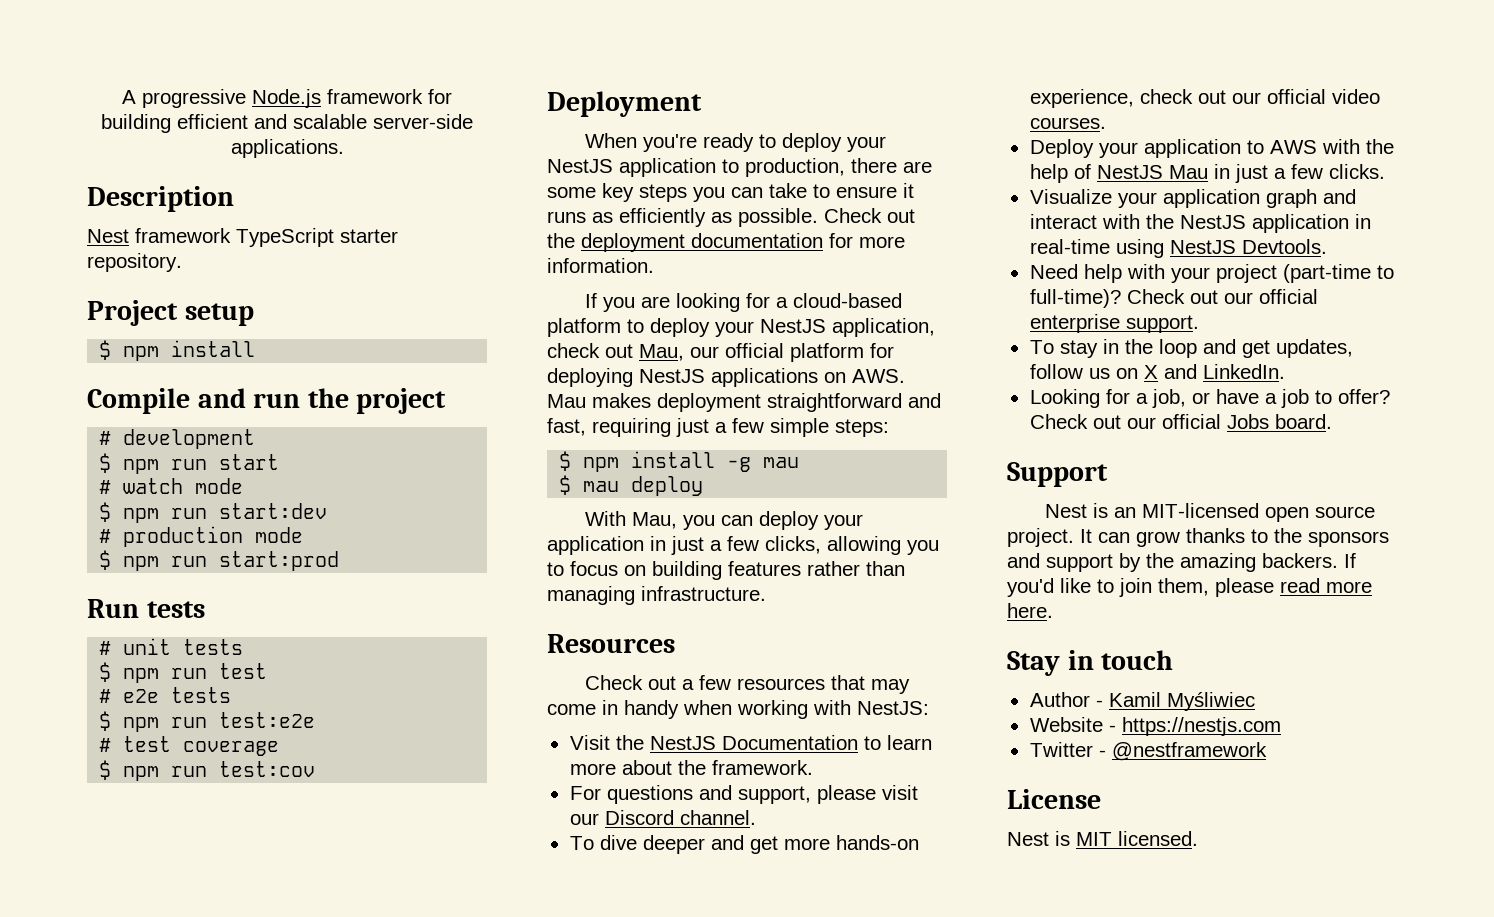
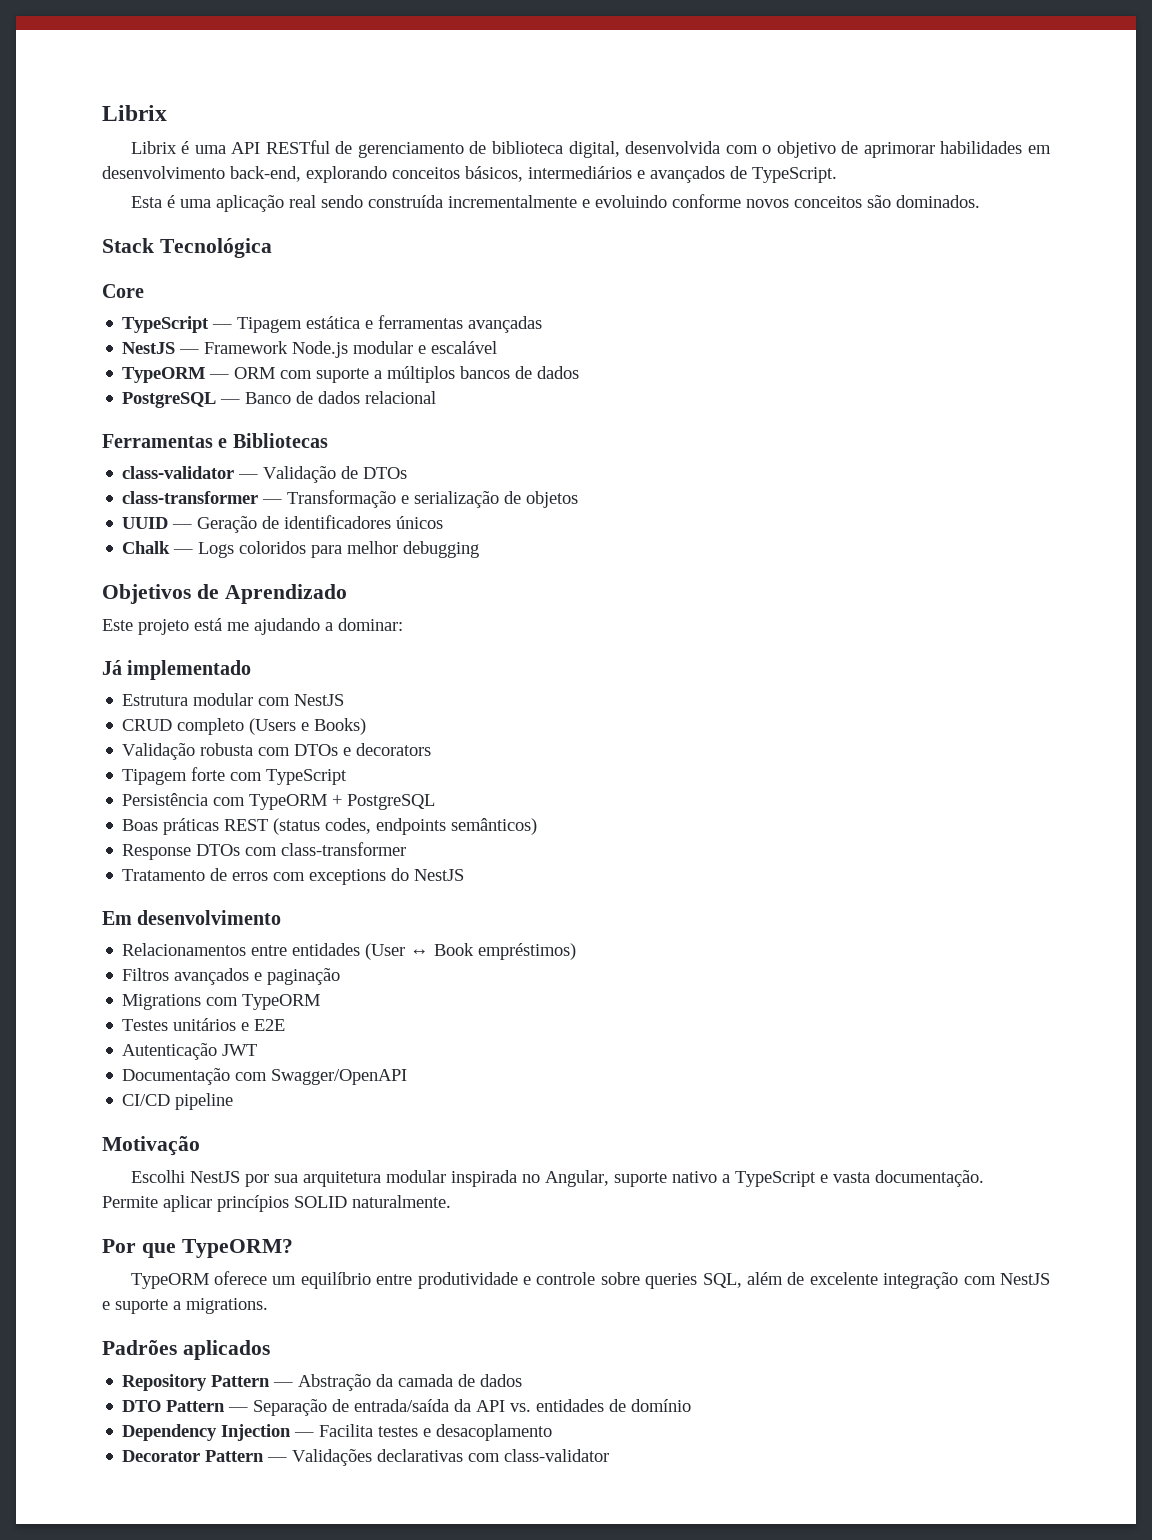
[122,89,452,108] [101,114,473,133] [230,139,344,158] [87,186,234,212] [87,228,398,247] [87,253,182,272] [87,300,254,326] [99,340,256,361] [87,388,447,414] [99,429,256,449] [99,453,280,474] [99,478,244,494] [99,502,328,523] [99,526,304,547] [99,550,340,571] [87,599,205,618] [99,638,244,655] [99,662,268,683] [99,687,232,703] [99,711,316,732] [99,736,280,756] [99,760,316,781] [547,91,702,117] [585,133,887,152] [547,158,932,177] [547,183,914,202] [547,208,915,227] [547,233,905,252] [547,258,654,273] [585,293,903,312] [547,318,935,337] [547,343,894,362] [547,368,905,387] [547,393,941,412] [547,418,889,437] [559,451,800,472] [559,475,704,496] [585,511,864,530] [547,536,939,555] [547,561,905,580] [547,586,766,605] [547,634,675,653] [585,675,911,694] [547,700,929,719] [569,735,932,750] [569,760,813,775] [569,785,918,804] [569,810,756,825] [569,835,919,854] [1029,89,1380,108] [1029,117,1106,129] [1029,139,1394,158] [1029,164,1385,183] [1029,189,1356,208] [1029,214,1371,233] [1029,239,1327,258] [1029,264,1394,283] [1029,289,1318,308] [1029,314,1199,333] [1029,339,1353,358] [1029,364,1285,379] [1029,389,1390,408] [1029,414,1332,429] [1007,462,1108,487] [1045,503,1376,522] [1007,528,1389,547] [1007,553,1356,572] [1007,578,1372,597] [1007,603,1053,618] [1007,650,1174,676] [1029,692,1255,711] [1029,717,1281,736] [1029,742,1267,761] [1007,789,1101,809] [1007,831,1198,846] A progressive Node.js framework for building efficient and scalable server-side applications. // Description // Nest framework TypeScript starter repository. // Project setup // $ npm install // Compile and run the project // # development // $ npm run start // # watch mode // $ npm run start:dev // # production mode // $ npm run start:prod // Run tests // # unit tests // $ npm run test // # e2e tests // $ npm run test:e2e // # test coverage // $ npm run test:cov // Deployment // When you're ready to deploy your NestJS application to production, there are some key steps you can take to ensure it runs as efficiently as possible. Check out the deployment documentation for more information. // If you are looking for a cloud-based platform to deploy your NestJS application, check out Mau, our official platform for deploying NestJS applications on AWS. Mau makes deployment straightforward and fast, requiring just a few simple steps: // $ npm install -g mau // $ mau deploy // With Mau, you can deploy your application in just a few clicks, allowing you to focus on building features rather than managing infrastructure. // Resources // Check out a few resources that may come in handy when working with NestJS: // Visit the NestJS Documentation to learn more about the framework. // For questions and support, please visit our Discord channel. // To dive deeper and get more hands-on experience, check out our official video courses. // Deploy your application to AWS with the help of NestJS Mau in just a few clicks. // Visualize your application graph and interact with the NestJS application in real-time using NestJS Devtools. // Need help with your project (part-time to full-time)? Check out our official enterprise support. // To stay in the loop and get updates, follow us on X and LinkedIn. // Looking for a job, or have a job to offer? Check out our official Jobs board. // Support // Nest is an MIT-licensed open source project. It can grow thanks to the sponsors and support by the amazing backers. If you'd like to join them, please read more here. // Stay in touch // Author - Kamil Myśliwiec // Website - https://nestjs.com // Twitter - @nestframework // License // Nest is MIT licensed. -> [102,105,167,121] [130,140,1051,158] [102,166,837,183] [130,194,980,212] [102,238,272,258] [102,284,144,298] [122,315,543,333] [122,341,498,358] [122,366,580,383] [122,391,437,408] [102,433,328,448] [122,466,408,483] [122,490,579,508] [122,515,444,533] [122,541,480,558] [102,584,347,604] [102,618,403,635] [102,660,252,680] [122,693,345,706] [122,718,367,735] [122,743,432,760] [122,767,348,785] [122,793,436,810] [122,818,538,835] [122,842,407,860] [122,868,465,885] [102,910,282,925] [122,943,577,960] [122,968,341,985] [122,994,321,1010] [122,1018,286,1031] [122,1043,258,1060] [122,1068,408,1085] [122,1093,234,1110] [102,1136,200,1156] [130,1170,984,1187] [102,1195,451,1212] [102,1239,293,1258] [130,1271,1050,1289] [102,1298,268,1314] [102,1340,270,1360] [122,1374,523,1391] [122,1399,692,1416] [122,1424,553,1441] [122,1449,610,1466] Librix // Librix é uma API RESTful de gerenciamento de biblioteca digital, desenvolvida com o objetivo de aprimorar habilidades em desenvolvimento back-end, explorando conceitos básicos, intermediários e avançados de TypeScript. // Esta é uma aplicação real sendo construída incrementalmente e evoluindo conforme novos conceitos são dominados. // Stack Tecnológica // Core // TypeScript — Tipagem estática e ferramentas avançadas // NestJS — Framework Node.js modular e escalável // TypeORM — ORM com suporte a múltiplos bancos de dados // PostgreSQL — Banco de dados relacional // Ferramentas e Bibliotecas // class-validator — Validação de DTOs // class-transformer — Transformação e serialização de objetos // UUID — Geração de identificadores únicos // Chalk — Logs coloridos para melhor debugging // Objetivos de Aprendizado // Este projeto está me ajudando a dominar: // Já implementado // Estrutura modular com NestJS // CRUD completo (Users e Books) // Validação robusta com DTOs e decorators // Tipagem forte com TypeScript // Persistência com TypeORM + PostgreSQL // Boas práticas REST (status codes, endpoints semânticos) // Response DTOs com class-transformer // Tratamento de erros com exceptions do NestJS // Em desenvolvimento // Relacionamentos entre entidades (User ↔ Book empréstimos) // Filtros avançados e paginação // Migrations com TypeORM // Testes unitários e E2E // Autenticação JWT // Documentação com Swagger/OpenAPI // CI/CD pipeline // Motivação // Escolhi NestJS por sua arquitetura modular inspirada no Angular, suporte nativo a TypeScript e vasta documentação. // Permite aplicar princípios SOLID naturalmente. // Por que TypeORM? // TypeORM oferece um equilíbrio entre produtividade e controle sobre queries SQL, além de excelente integração com NestJS e suporte a migrations. // Padrões aplicados // Repository Pattern — Abstração da camada de dados // DTO Pattern — Separação de entrada/saída da API vs. entidades de domínio // Dependency Injection — Facilita testes e desacoplamento // Decorator Pattern — Validações declarativas com class-validator

